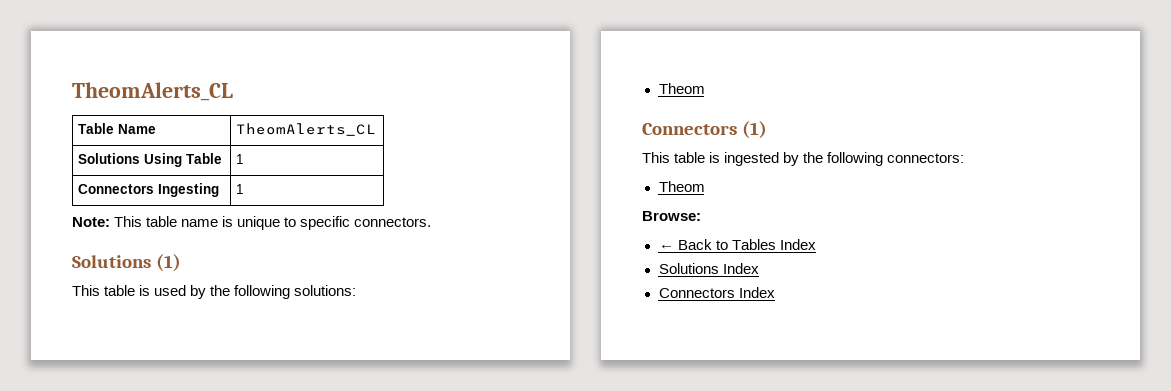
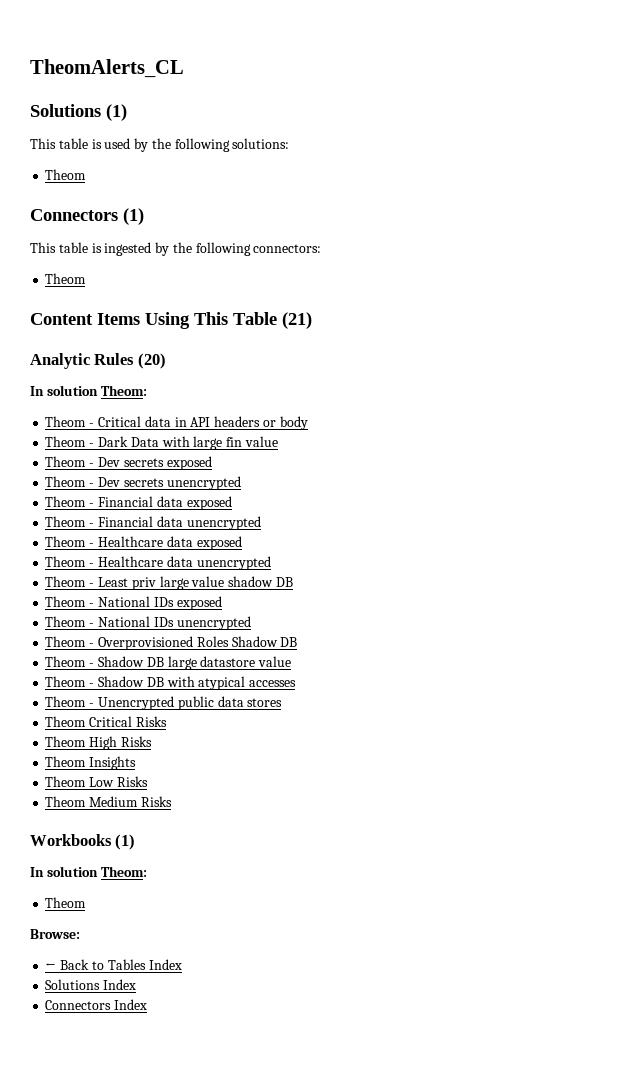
[72,82,233,101] [78,123,157,134] [236,123,377,136] [78,153,223,167] [236,154,245,164] [78,183,220,197] [236,184,245,194] [72,216,432,230] TheomAlerts_CL // Table Name | TheomAlerts_CL // Solutions Using Table | 1 // Connectors Ingesting | 1 // Note: This table name is unique to specific connectors. -> [30,59,184,78] TheomAlerts_CL
(705, 186) none -> [30,312,312,329] [30,353,166,369] [30,385,147,396] [45,416,308,430] [45,436,278,450] [45,456,212,470] [45,476,241,490] [45,496,232,510] [45,516,261,530] [45,536,242,550] [45,556,271,570] [45,576,293,590] [45,596,222,610] [45,616,251,630] [45,636,298,650] [45,656,292,670] [45,676,297,690] [45,696,283,710] [45,716,167,727] [45,736,152,750] [45,756,137,770] [45,776,148,787] [45,796,172,807] [30,834,136,850] [30,866,147,877] [45,897,87,908] // Content Items Using This Table (21) // Analytic Rules (20) // In solution Theom: // Theom - Critical data in API headers or body // Theom - Dark Data with large fin value // Theom - Dev secrets exposed // Theom - Dev secrets unencrypted // Theom - Financial data exposed // Theom - Financial data unencrypted // Theom - Healthcare data exposed // Theom - Healthcare data unencrypted // Theom - Least priv large value shadow DB // Theom - National IDs exposed // Theom - National IDs unencrypted // Theom - Overprovisioned Roles Shadow DB // Theom - Shadow DB large datastore value // Theom - Shadow DB with atypical accesses // Theom - Unencrypted public data stores // Theom Critical Risks // Theom High Risks // Theom Insights // Theom Low Risks // Theom Medium Risks // Workbooks (1) // In solution Theom: // Theom

